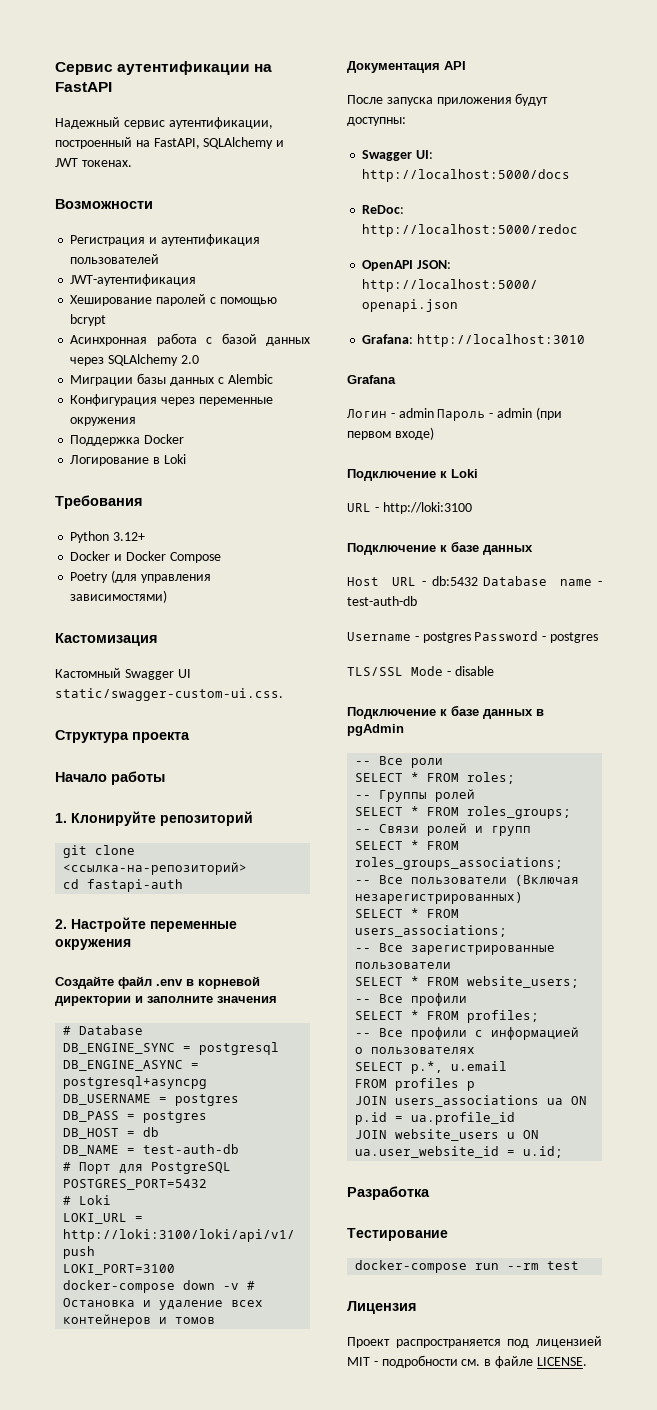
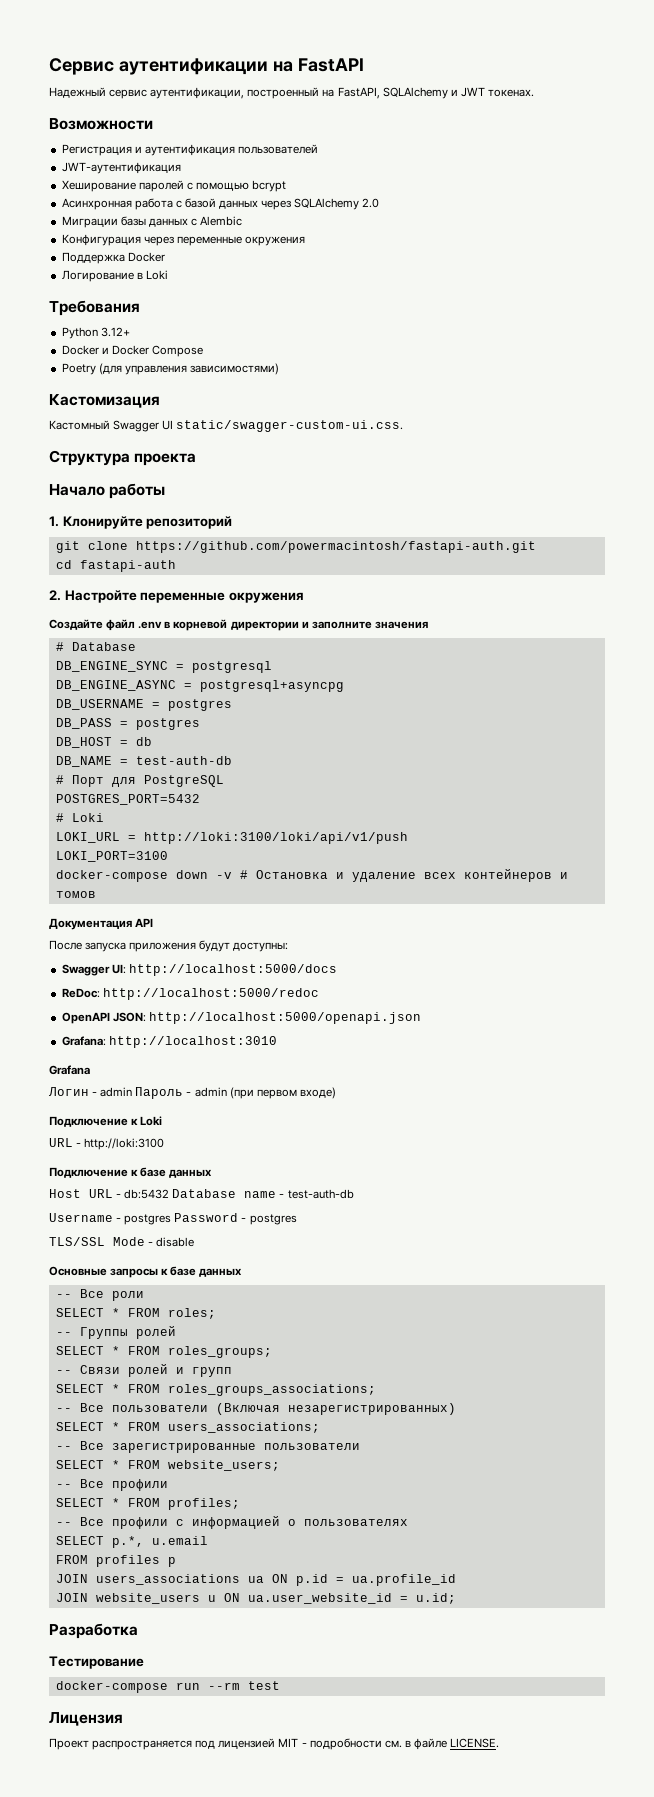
[63,862,248,875] <ссылка-на-репозиторий> -> [135,541,536,553] https://github.com/powermacintosh/fastapi-auth.git
[347,705,544,719] [347,724,404,736] Подключение к базе данных в pgAdmin -> [49,1266,243,1278] Основные запросы к базе данных

